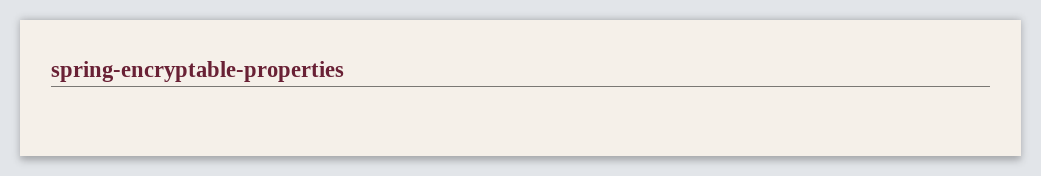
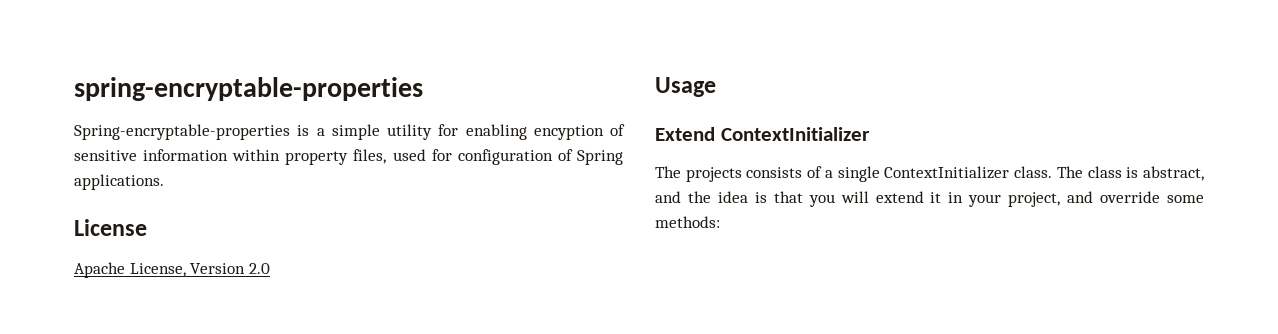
(344, 71) none -> [74,124,625,140] [74,149,623,165] [74,174,164,190] [74,219,147,236] [74,262,270,278] [655,77,716,97] [655,127,870,141] [655,166,1204,182] [655,191,1204,207] [655,216,720,228] // Spring-encryptable-properties is a simple utility for enabling encyption of sensitive information within property files, used for configuration of Spring applications. // License // Apache License, Version 2.0 // Usage // Extend ContextInitializer // The projects consists of a single ContextInitializer class. The class is abstract, and the idea is that you will extend it in your project, and override some methods:

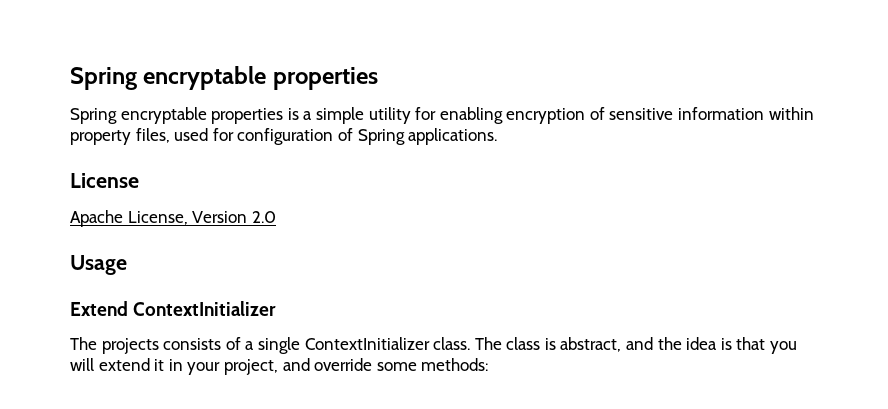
[74,77,423,101] [74,124,290,140] spring-encryptable-properties // Spring-encryptable-properties -> [70,66,378,90] [70,107,284,124] Spring encryptable properties // Spring encryptable properties
[533,125,604,140] encyption -> [506,108,586,124] encryption

